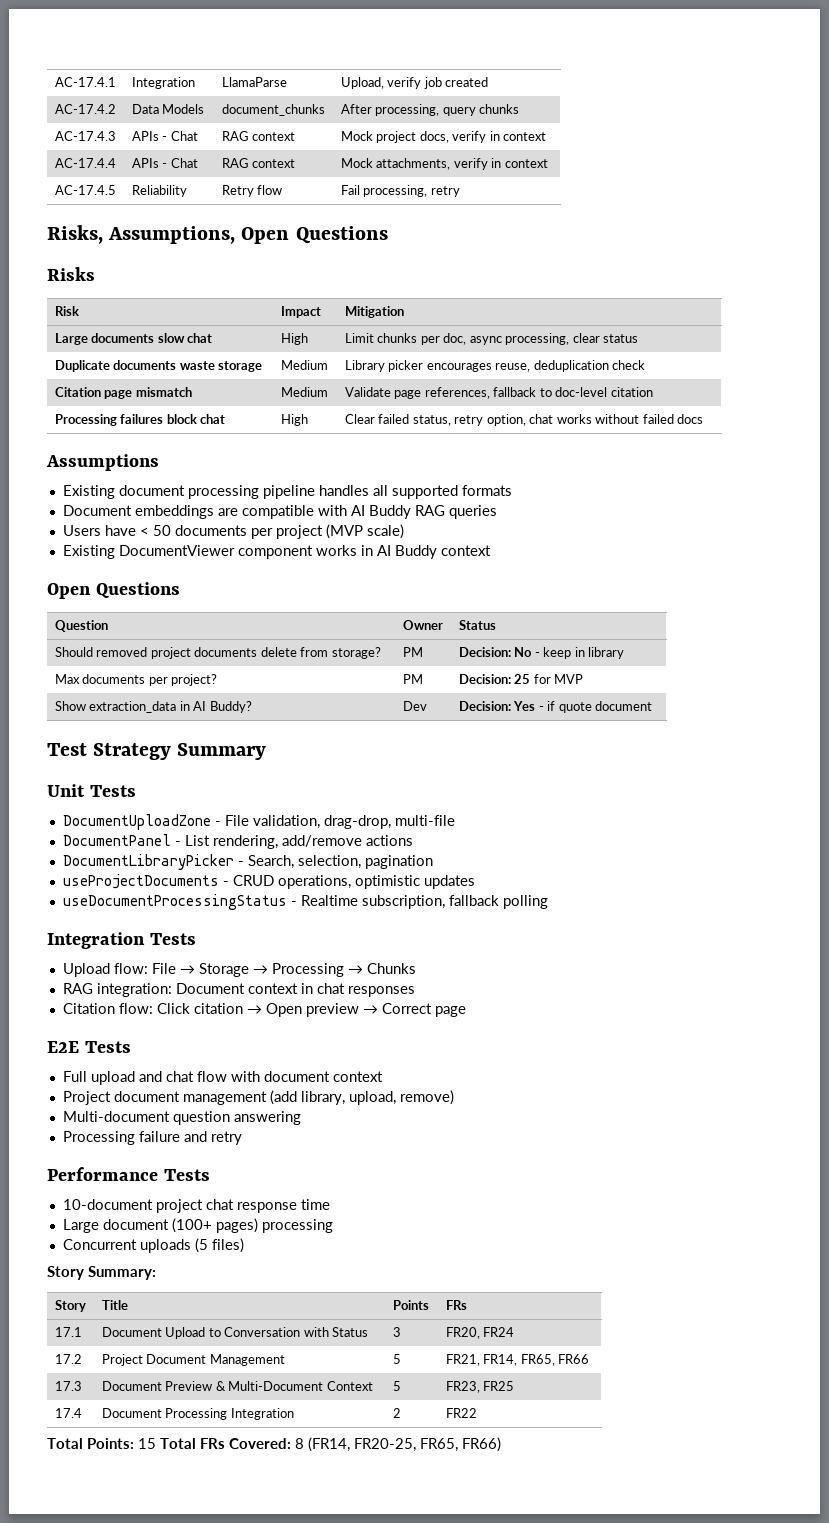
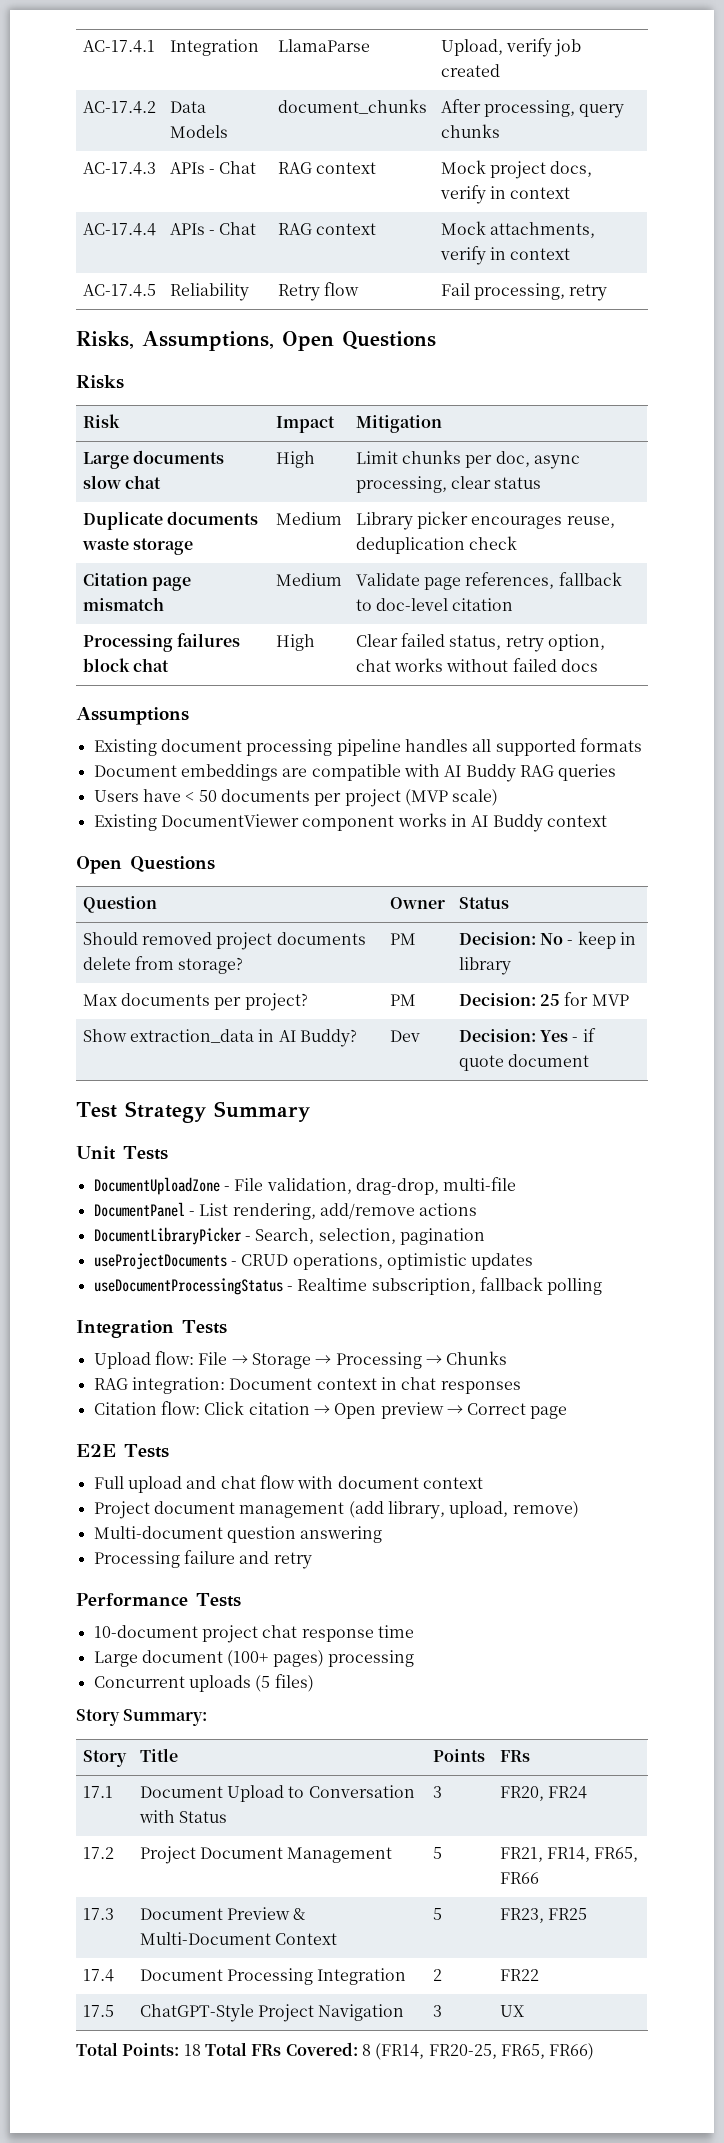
(477, 1413) none -> [82,2005,114,2017] [139,2004,405,2022] [432,2005,442,2017] [499,2005,524,2017] // 17.5 | ChatGPT-Style Project Navigation | 3 | UX
[138,1438,156,1449] 15 -> [183,2044,201,2056] 18

